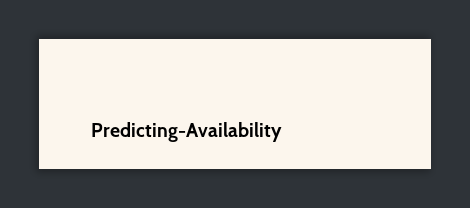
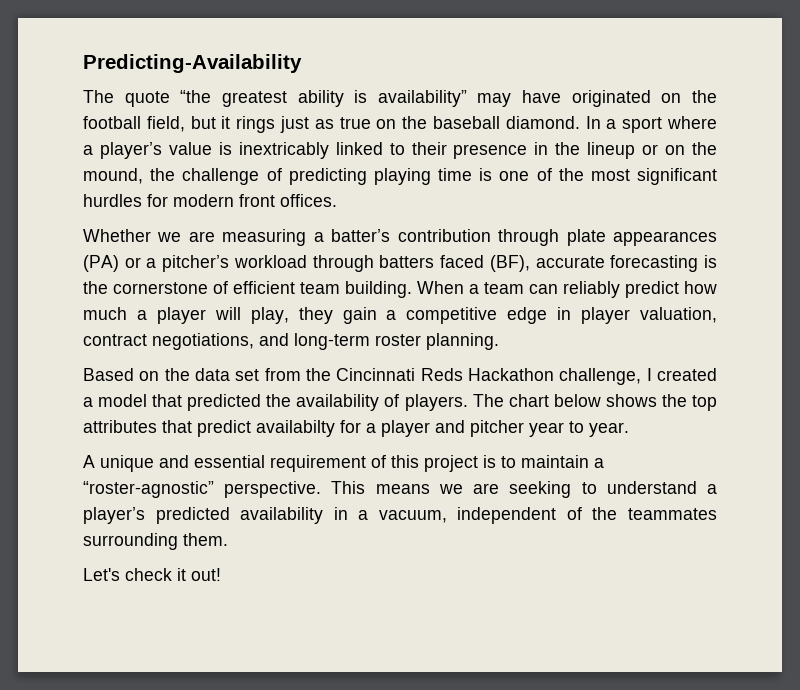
(282, 132) none -> [83,90,717,107] [83,116,717,133] [83,142,718,159] [83,168,718,185] [83,194,337,207] [83,229,718,246] [83,255,718,272] [83,281,717,298] [83,307,718,324] [83,333,499,350] [83,368,717,385] [83,394,718,411] [83,420,629,437] [83,455,604,472] [83,481,717,498] [83,507,717,524] [83,533,228,550] [83,568,221,581] // The quote “the greatest ability is availability” may have originated on the football field, but it rings just as true on the baseball diamond. In a sport where a player’s value is inextricably linked to their presence in the lineup or on the mound, the challenge of predicting playing time is one of the most significant hurdles for modern front offices. // Whether we are measuring a batter’s contribution through plate appearances (PA) or a pitcher’s workload through batters faced (BF), accurate forecasting is the cornerstone of efficient team building. When a team can reliably predict how much a player will play, they gain a competitive edge in player valuation, contract negotiations, and long-term roster planning. // Based on the data set from the Cincinnati Reds Hackathon challenge, I created a model that predicted the availability of players. The chart below shows the top attributes that predict availabilty for a player and pitcher year to year. // A unique and essential requirement of this project is to maintain a “roster-agnostic” perspective. This means we are seeking to understand a player’s predicted availability in a vacuum, independent of the teammates surrounding them. // Let's check it out!

